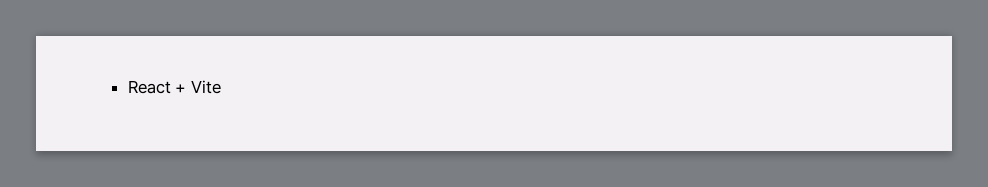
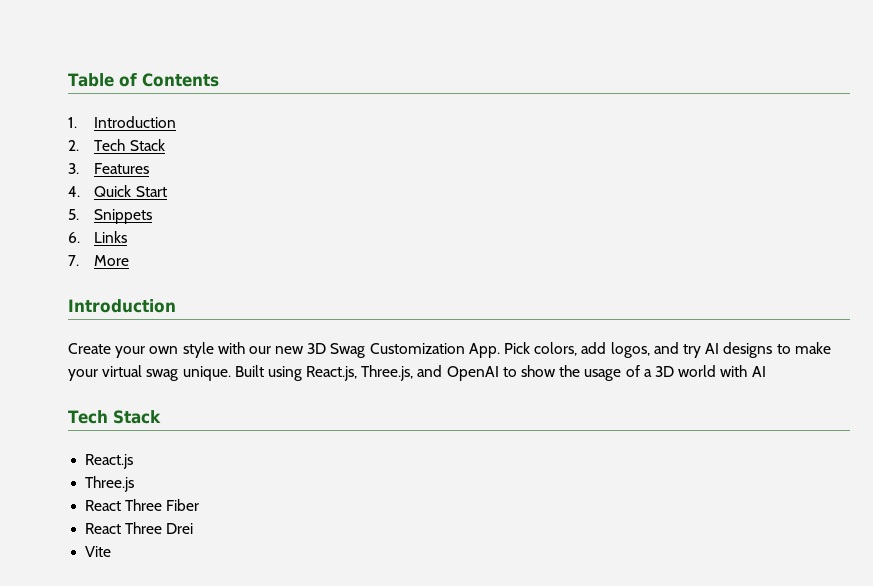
[127,80,187,94] React + -> [68,73,219,87] [68,116,177,128] [68,139,165,151] [68,163,150,174] [68,185,167,197] [68,209,153,224] [68,231,128,243] [68,255,130,266] [68,299,176,313] [68,342,831,358] [68,365,766,381] [68,410,161,424] [85,454,134,469] [85,476,135,492] [85,499,200,511] [85,522,194,534] Table of Contents // 1. Introduction // 2. Tech Stack // 3. Features // 4. Quick Start // 5. Snippets // 6. Links // 7. More // Introduction // Create your own style with our new 3D Swag Customization App. Pick colors, add logos, and try AI designs to make your virtual swag unique. Built using React.js, Three.js, and OpenAI to show the usage of a 3D world with AI // Tech Stack // React.js // Three.js // React Three Fiber // React Three Drei //

